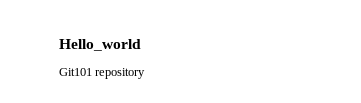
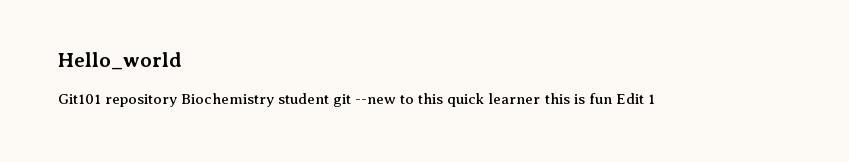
(146, 73) none -> [181,93,655,107] Biochemistry student git --new to this quick learner this is fun Edit 1

